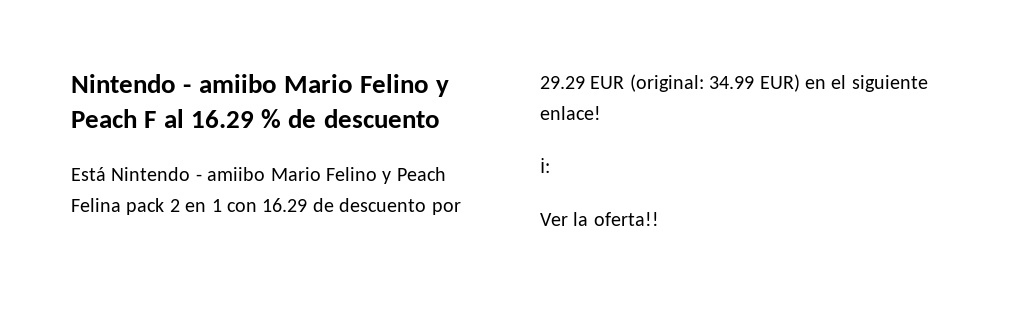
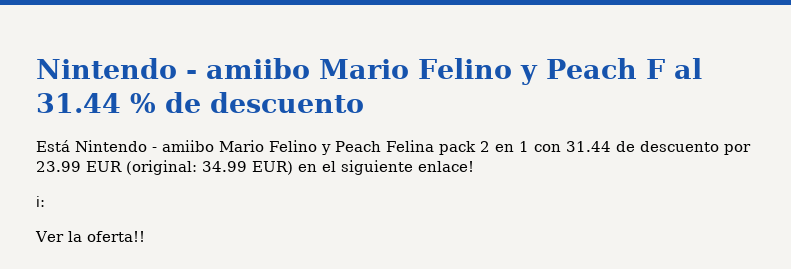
[190,110,254,128] 16.29 -> [36,93,121,113] 31.44
[262,198,308,212] 16.29 -> [566,141,611,152] 31.44
[540,76,585,89] 29.29 -> [36,161,81,172] 23.99

